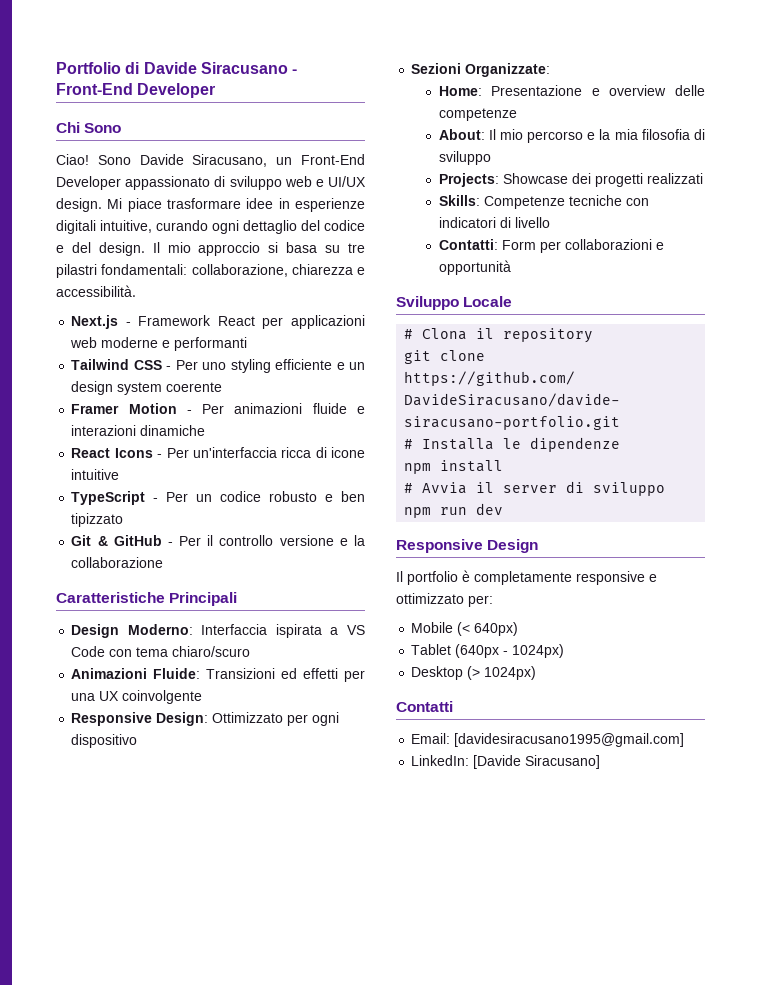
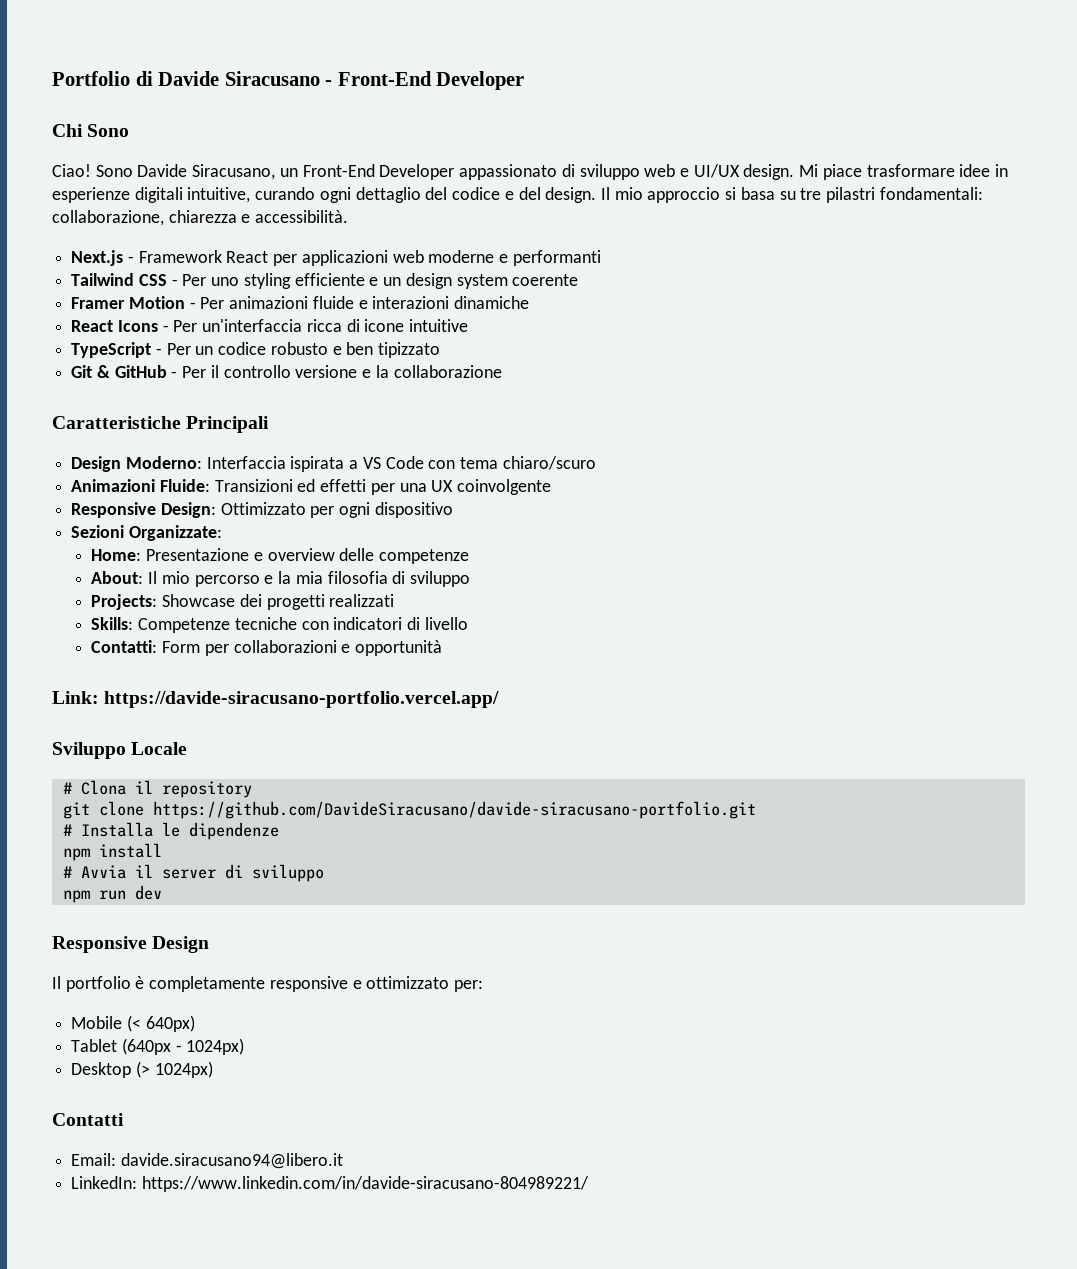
(511, 267) none -> [52,691,500,708] // Link: https://davide-siracusano-portfolio.vercel.app/
[454,733,685,747] [davidesiracusano1995@gmail.com] -> [120,1153,343,1169] davide.siracusano94@libero.it
[473,755,601,769] [Davide Siracusano] -> [141,1176,589,1192] https://www.linkedin.com/in/davide-siracusano-804989221/

